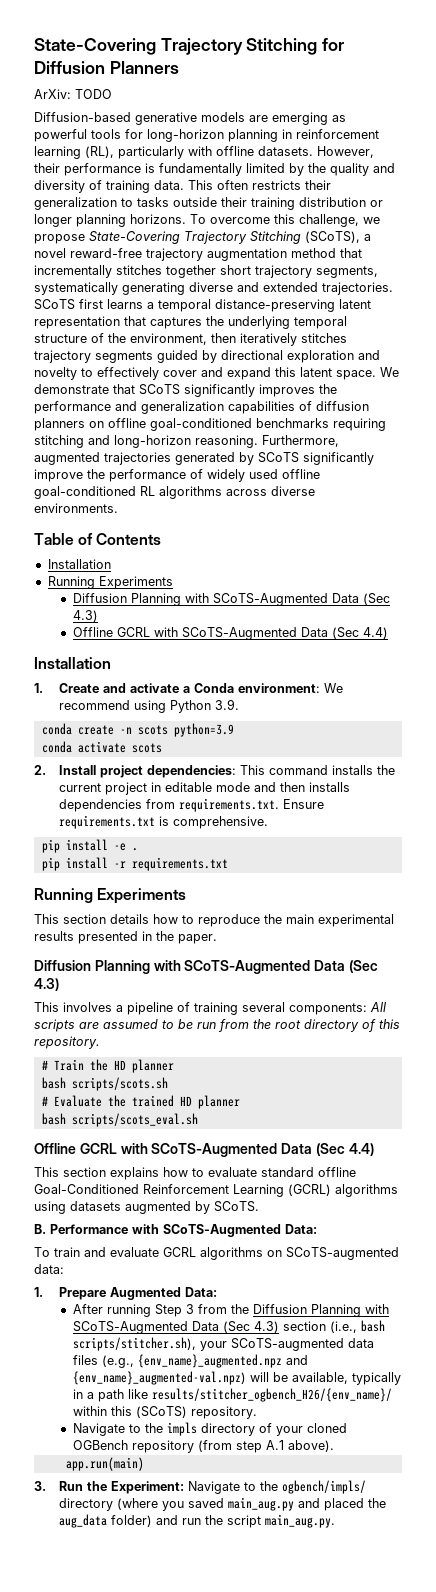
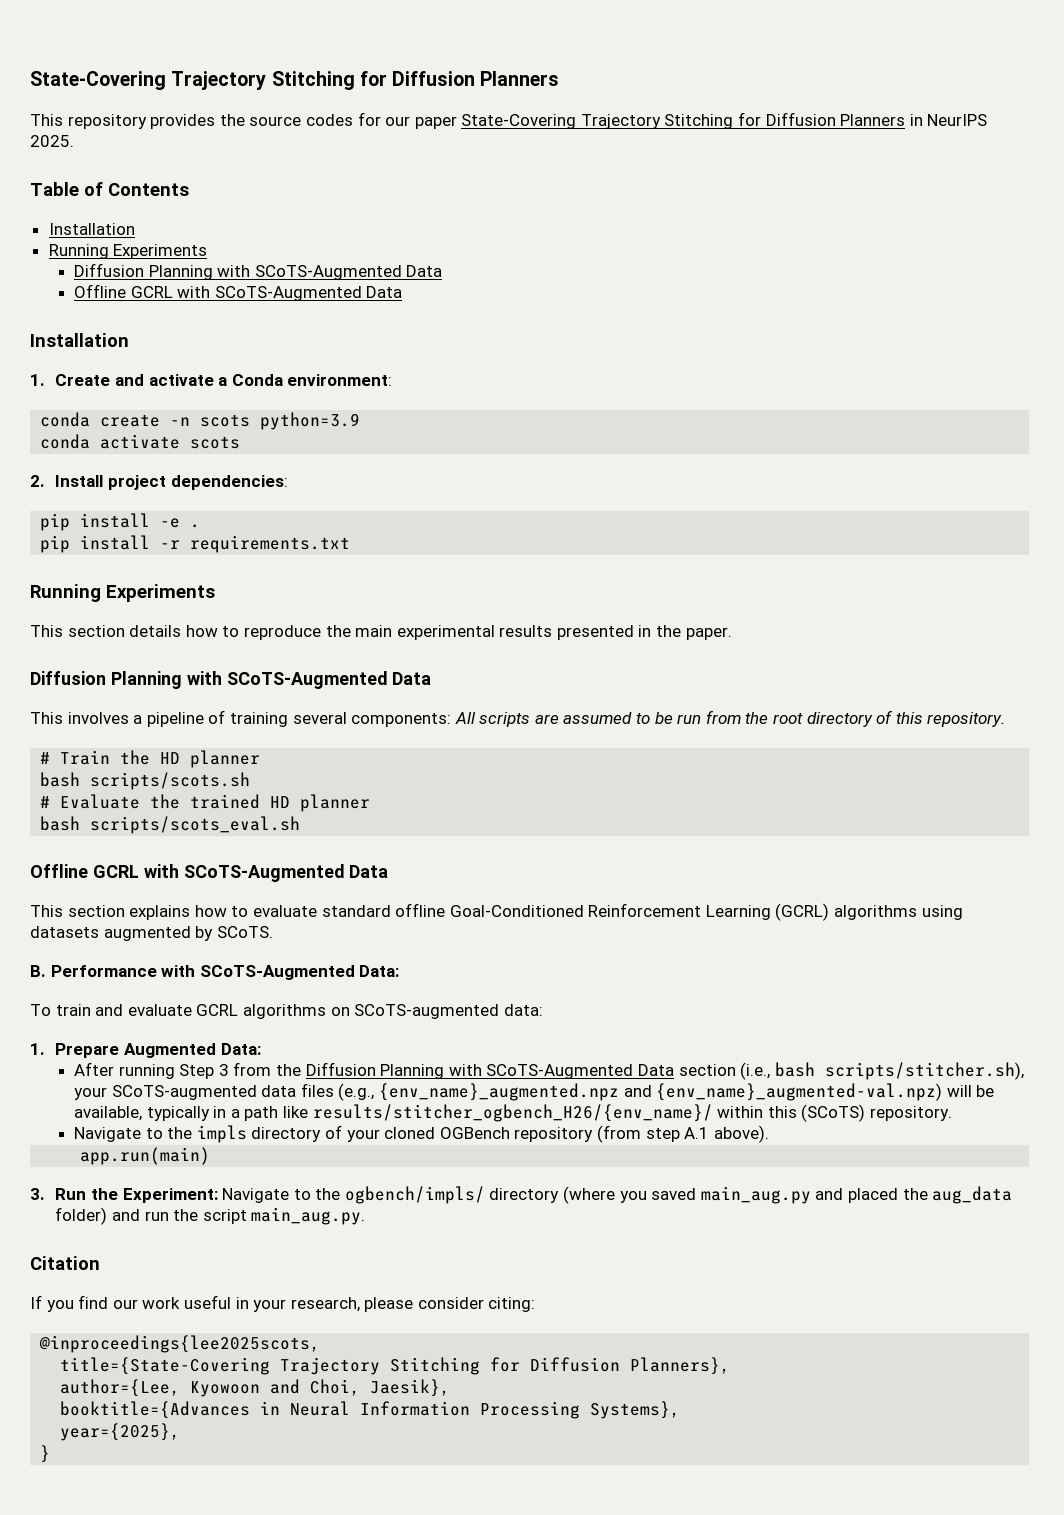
[34,89,112,99] [34,112,346,125] [34,129,379,142] [34,146,374,159] [34,163,395,176] [34,180,331,193] [34,197,383,210] [34,214,380,227] [34,231,371,244] [34,248,362,261] [34,265,378,278] [34,282,393,295] [34,299,371,312] [34,316,347,329] [34,333,347,346] [34,350,380,363] [34,367,399,380] [34,384,337,397] [34,401,369,414] [34,418,386,431] [34,435,339,448] [34,452,374,465] [34,469,320,482] [34,486,315,499] [34,503,118,513] ArXiv: TODO // Diffusion-based generative models are emerging as powerful tools for long-horizon planning in reinforcement learning (RL), particularly with offline datasets. However, their performance is fundamentally limited by the quality and diversity of training data. This often restricts their generalization to tasks outside their training distribution or longer planning horizons. To overcome this challenge, we propose State-Covering Trajectory Stitching (SCoTS), a novel reward-free trajectory augmentation method that incrementally stitches together short trajectory segments, systematically generating diverse and extended trajectories. SCoTS first learns a temporal distance-preserving latent representation that captures the underlying temporal structure of the environment, then iteratively stitches trajectory segments guided by directional exploration and novelty to effectively cover and expand this latent space. We demonstrate that SCoTS significantly improves the performance and generalization capabilities of diffusion planners on offline goal-conditioned benchmarks requiring stitching and long-horizon reasoning. Furthermore, augmented trajectories generated by SCoTS significantly improve the performance of widely used offline goal-conditioned RL algorithms across diverse environments. -> [30,112,988,129] [30,135,74,147] This repository provides the source codes for our paper State-Covering Trajectory Stitching for Diffusion Planners in NeurIPS 2025.
[362,593,390,605] [72,610,98,622] [72,627,388,640] (Sec 4.3) // Offline GCRL with SCoTS-Augmented Data (Sec 4.4) -> [74,284,403,301] // Offline GCRL with SCoTS-Augmented Data
[323,683,343,693] [58,699,239,713] We recommend using Python 3.9. -> (393, 380) none
[239,765,395,775] [58,782,350,795] [58,798,324,812] [58,815,268,829] This command installs the current project in editable mode and then installs dependencies from requirements.txt. Ensure requirements.txt is comprehensive. -> (288, 482) none
[348,960,378,973] [34,978,59,991] (Sec 4.3) -> (432, 678) none
[315,1143,374,1156] (Sec 4.4) -> (389, 871) none
[222,1321,279,1333] (Sec 4.3) -> (674, 1070) none
(335, 1521) none -> [30,1256,100,1270] [30,1295,536,1312] [39,1335,321,1353] [60,1357,731,1375] [60,1379,451,1397] [60,1401,681,1419] [60,1423,181,1441] [40,1445,51,1463] // Citation // If you find our work useful in your research, please consider citing: // @inproceedings{lee2025scots, // title={State-Covering Trajectory Stitching for Diffusion Planners}, // author={Lee, Kyowoon and Choi, Jaesik}, // booktitle={Advances in Neural Information Processing Systems}, // year={2025}, // }

